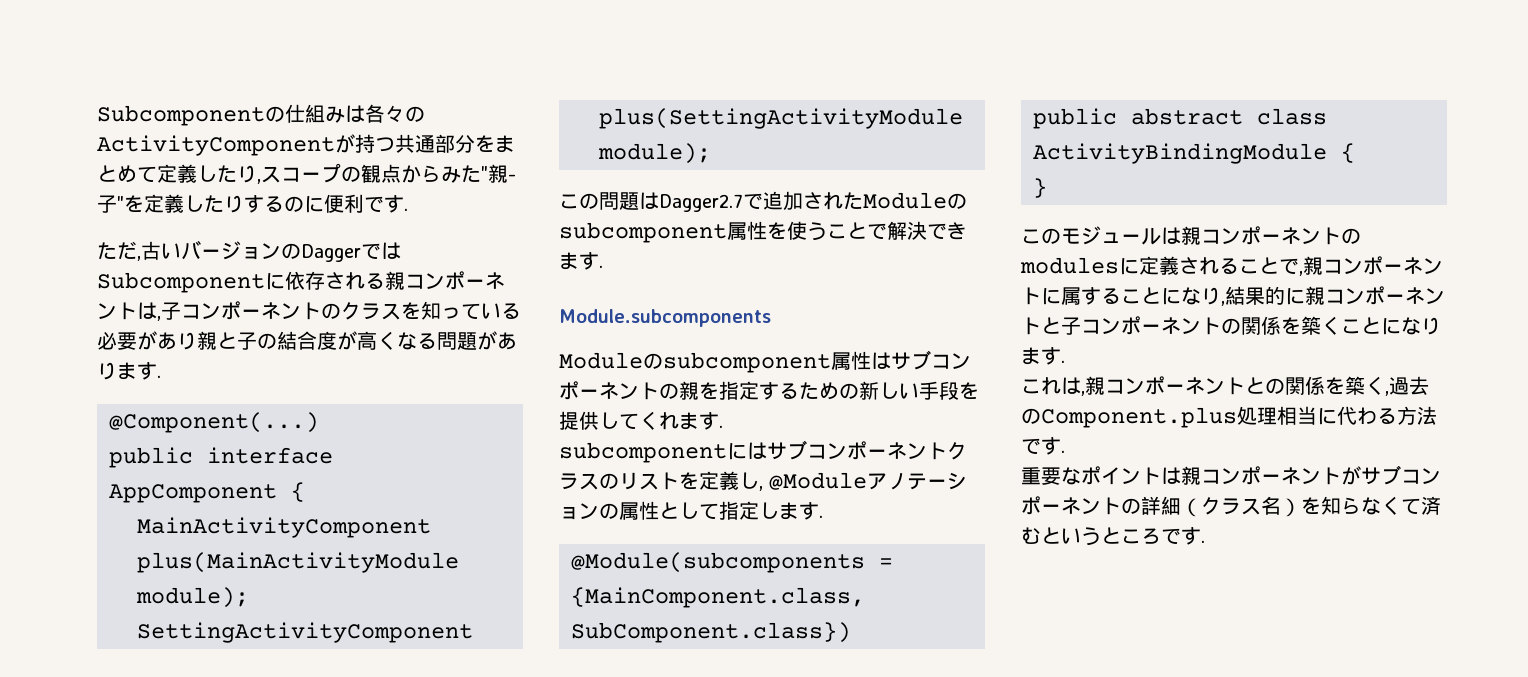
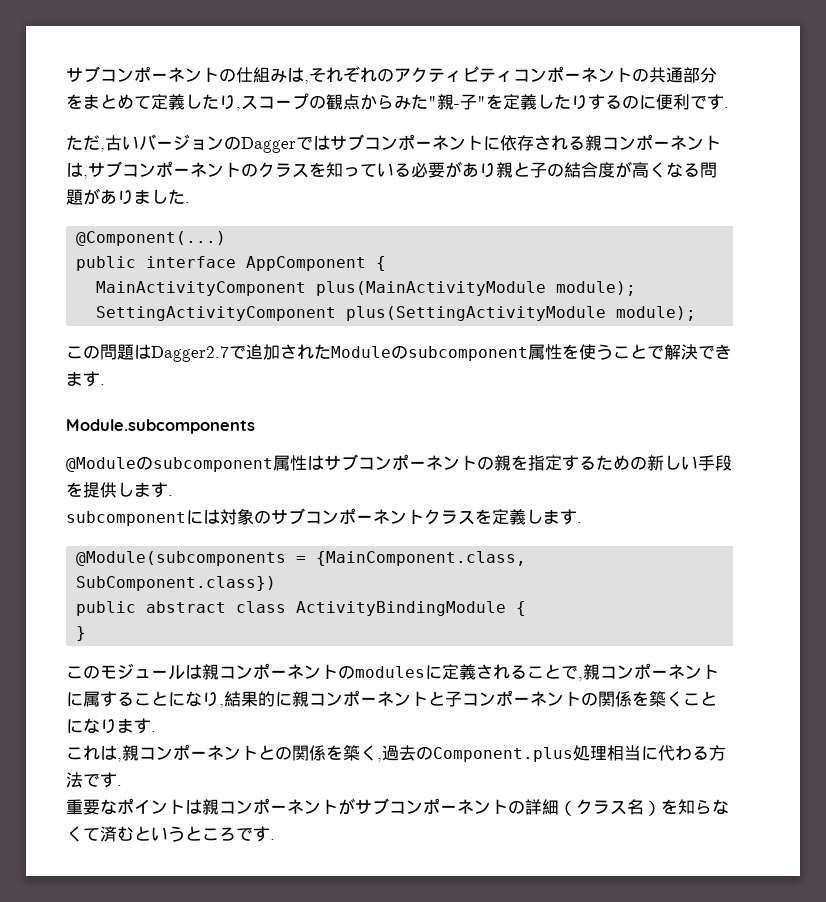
[97,104,425,126] [97,134,395,156] Subcomponentの仕組みは各々のActivityComponentが持つ -> [66,66,649,84] サブコンポーネントの仕組みは,それぞれのアクティビティコンポーネントの
[97,272,265,293] Subcomponent -> [330,134,483,151] サブコンポーネント
[161,302,181,320] 子 -> [88,161,122,178] サブ
[137,362,157,380] す -> [151,189,185,204] した
[559,352,643,369] Module -> [66,457,136,472] @Module
[619,411,679,430] てくれ -> (134, 489) none
(767, 451) none -> [220,508,271,525] 対象の
[599,471,967,491] [559,501,759,520] のリストを定義し, @Moduleアノテーションの属性として指定 -> [475,509,526,525] を定義

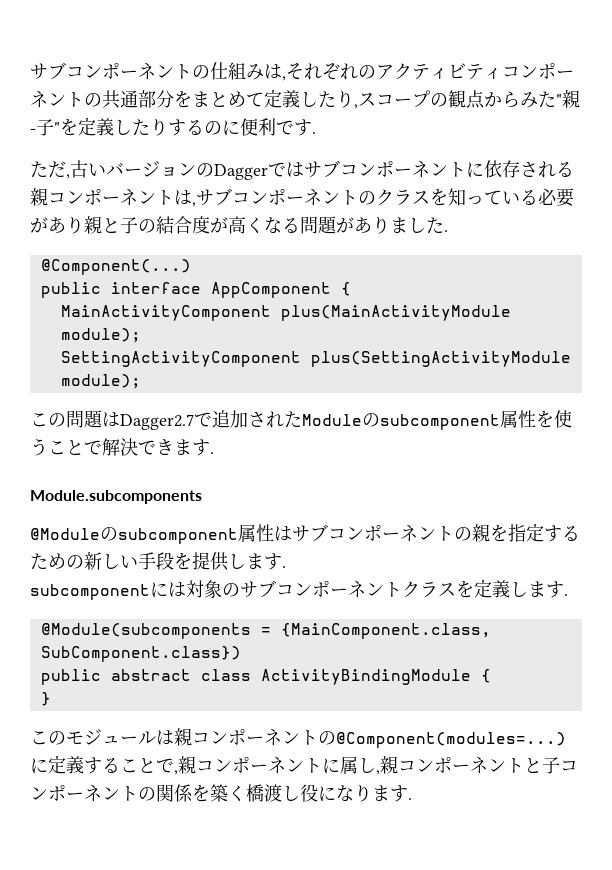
[355,664,510,680] modulesに定義され -> [336,732,566,748] [30,755,102,774] @Component(modules=...)に定義す
[100,691,292,708] することになり,結果的に -> [358,757,380,775] し,
[683,691,717,706] こと -> [246,784,318,802] 橋渡し役
[66,744,726,762] [66,772,122,788] [66,798,729,816] [66,826,275,842] // これは,親コンポーネントとの関係を築く,過去のComponent.plus処理相当に代わる方法です. // 重要なポイントは親コンポーネントがサブコンポーネントの詳細（クラス名）を知らなくて済むというところです. -> (412, 799) none

